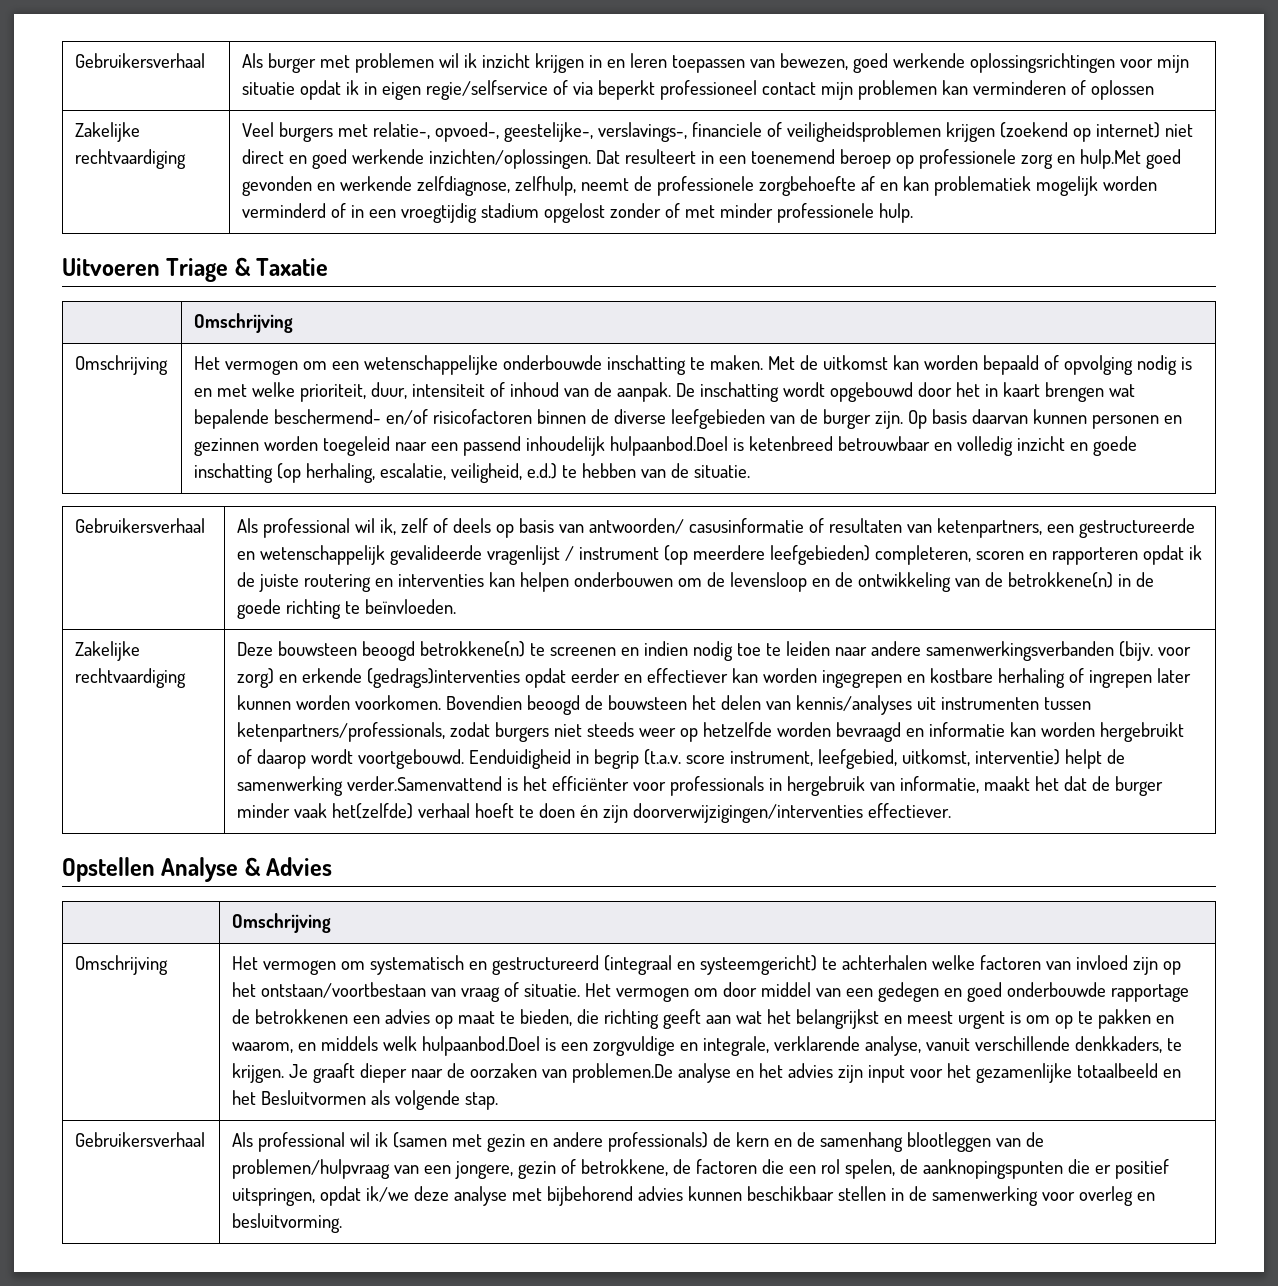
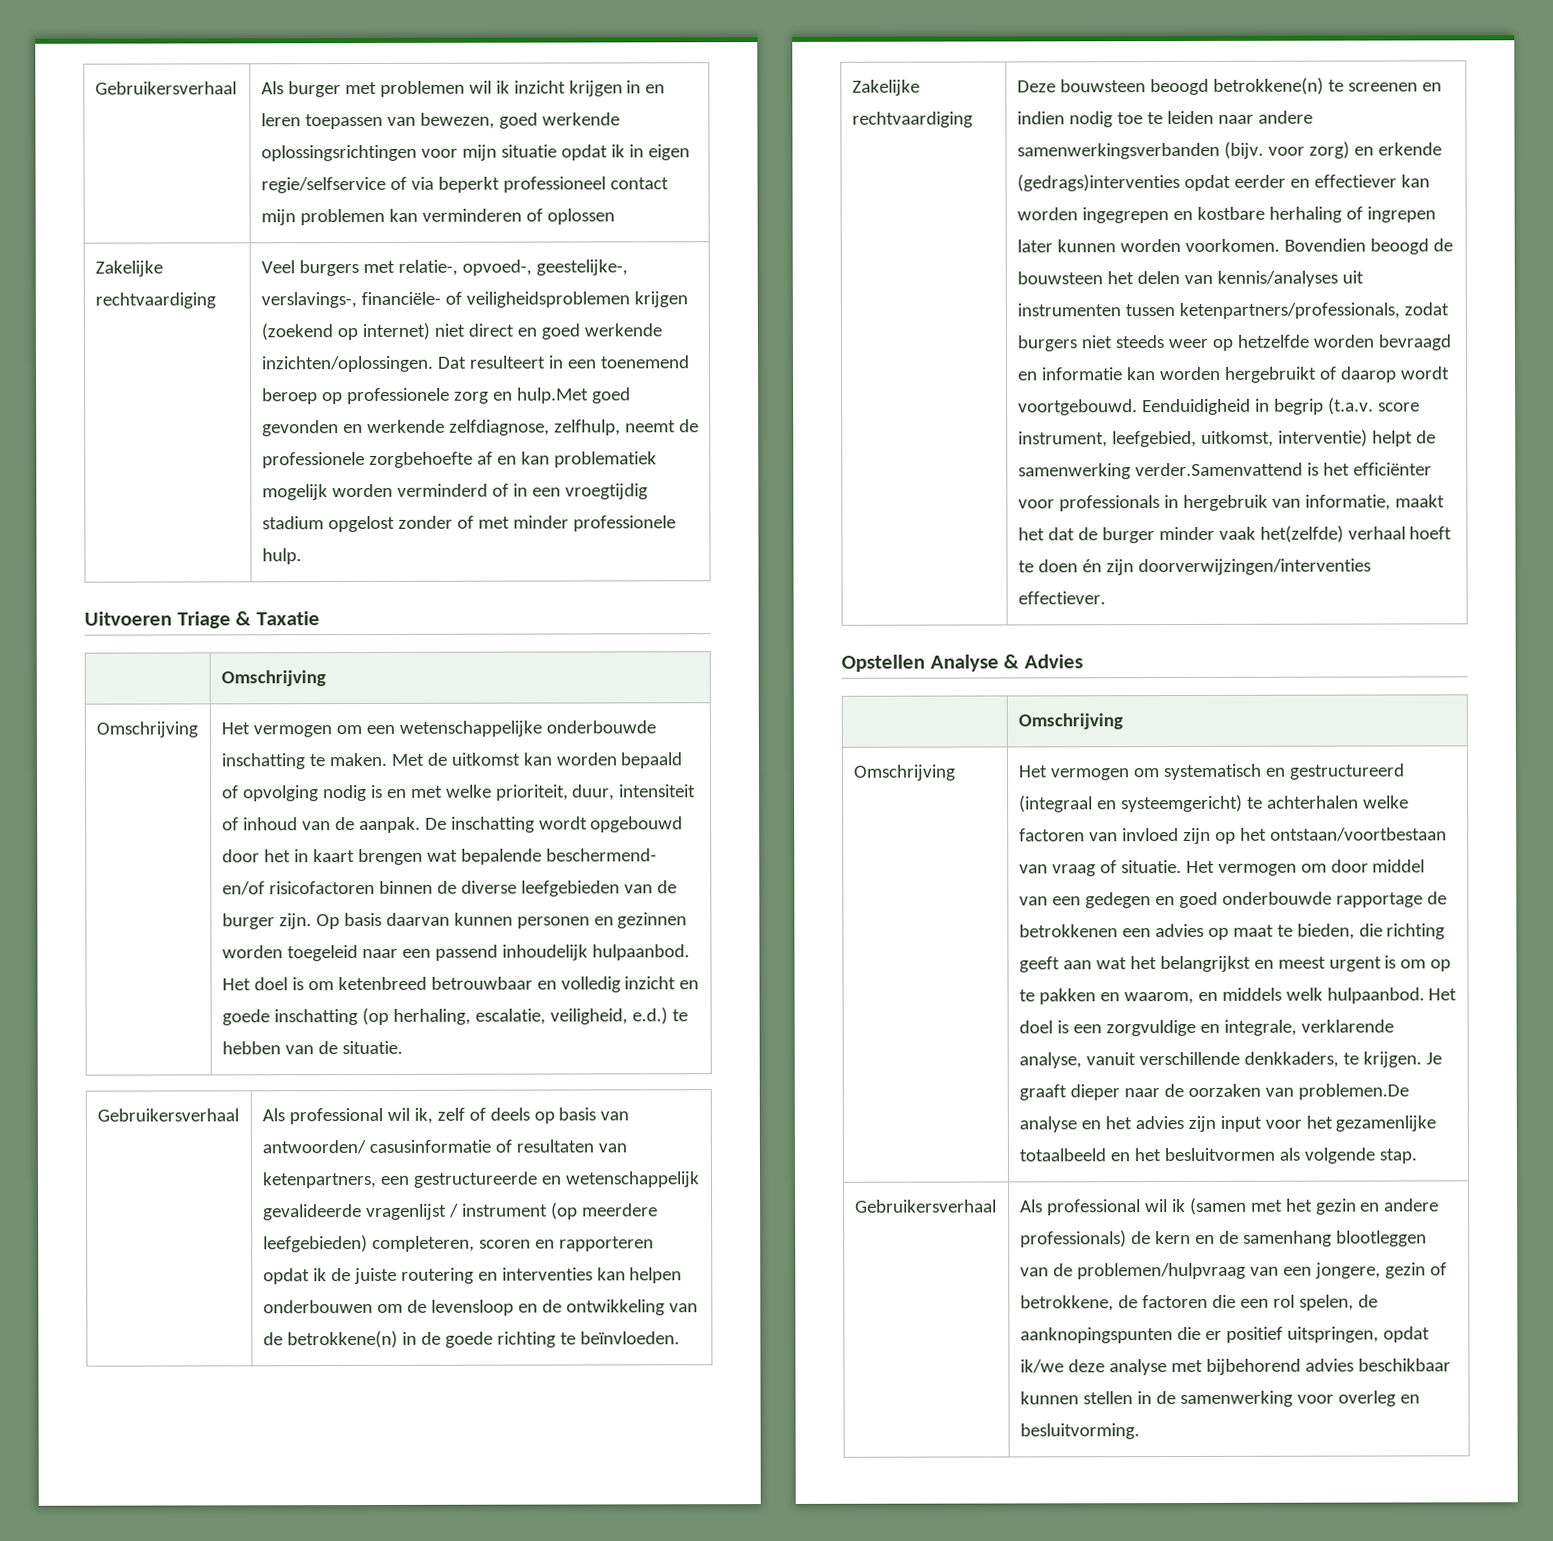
[692,122,763,137] financiele -> [360,291,441,306] financiële-
[610,436,745,456] hulpaanbod.Doel is -> [591,944,690,961] [221,977,334,991] hulpaanbod. Het doel is om
[633,803,864,823] doorverwijzigingen/interventies -> [1137,558,1371,576] doorverwijzingen/interventies
[422,1036,541,1056] hulpaanbod.Doel -> [1326,987,1458,1004] [1018,1020,1053,1034] hulpaanbod. Het doel
[261,1090,367,1105] Besluitvormen -> [1163,1147,1275,1162] besluitvormen
(483, 1140) none -> [1285,1198,1313,1212] het
[688,1186,835,1201] kunnen beschikbaar -> [1357,1358,1451,1372] [1019,1391,1079,1405] beschikbaar kunnen

